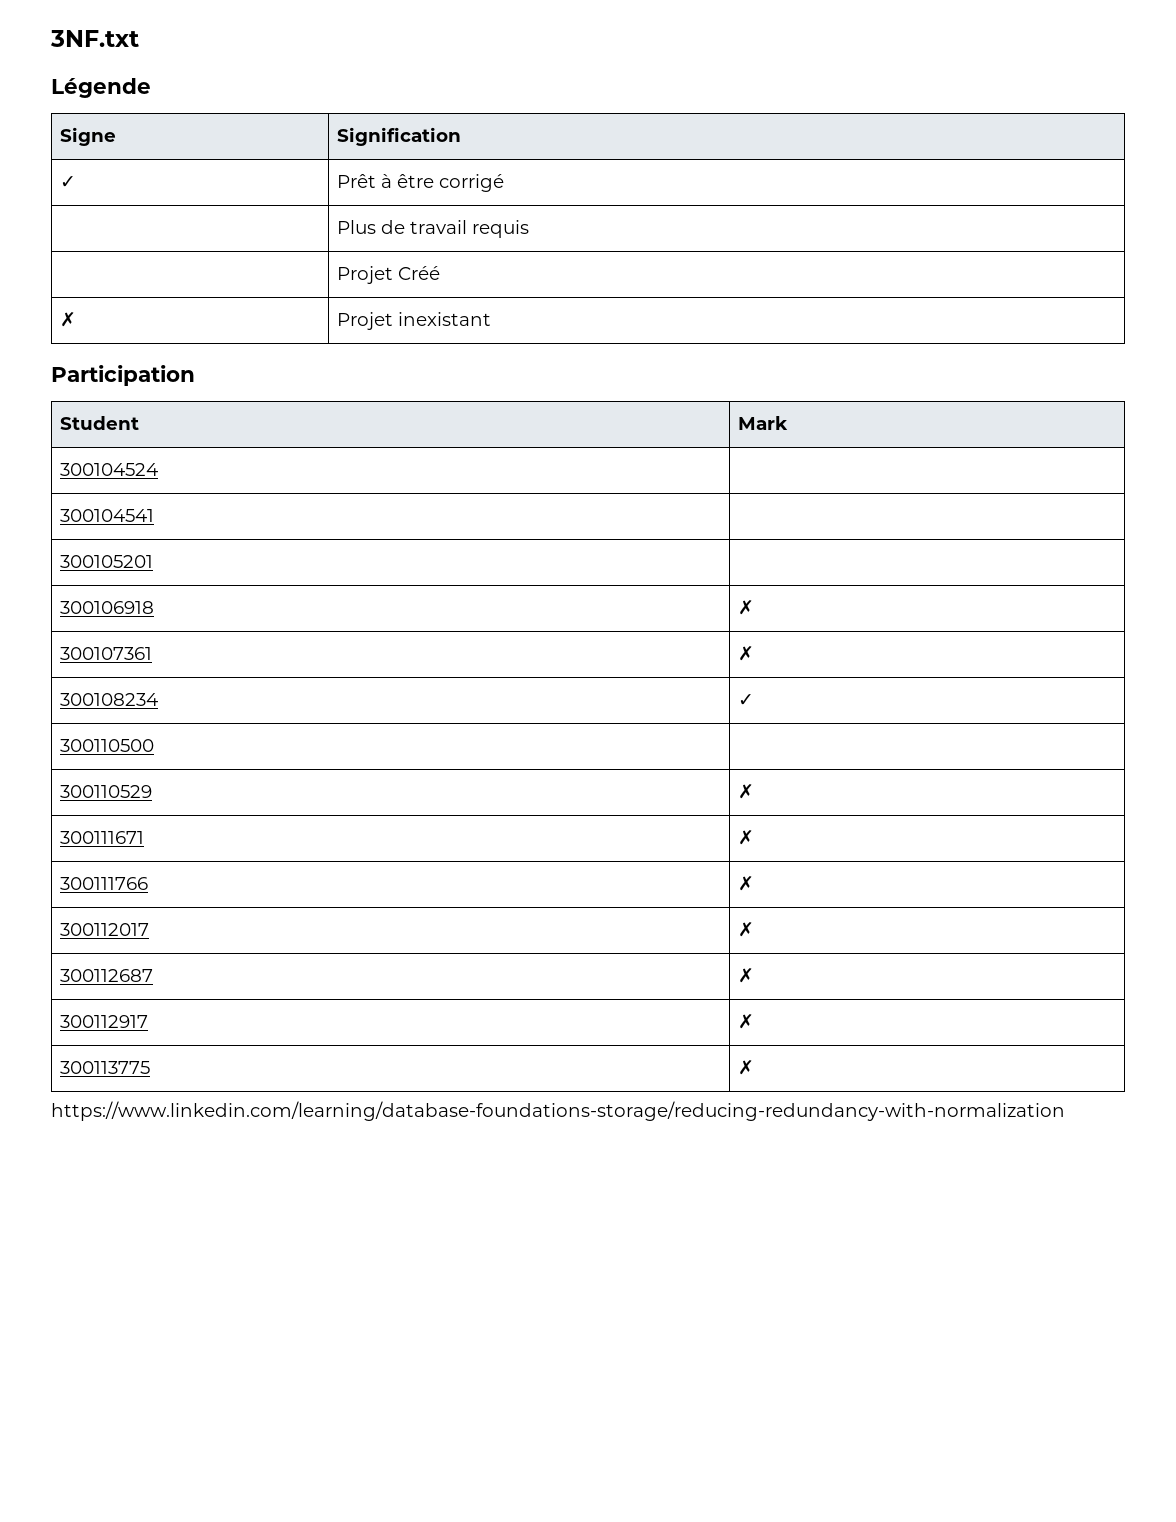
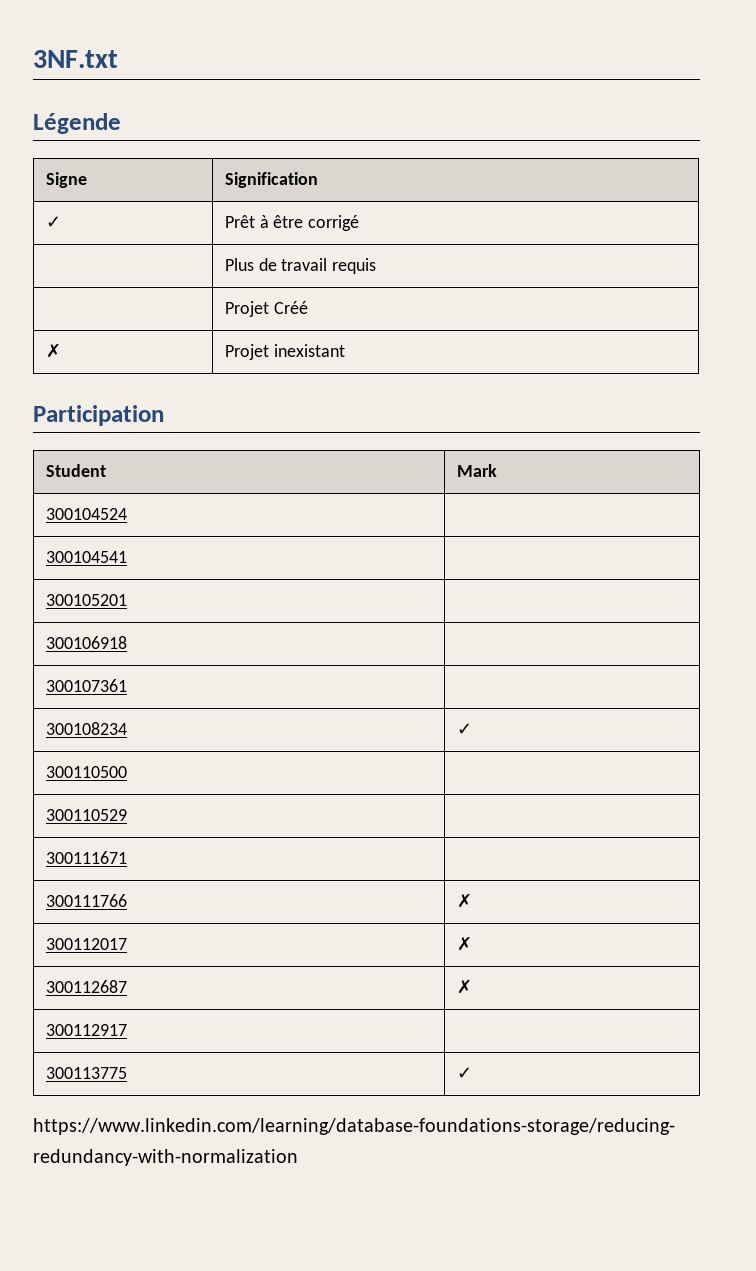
[738,600,755,615] ✗ -> (127, 642) none
[738,646,755,661] ✗ -> (127, 685) none
[738,784,755,799] ✗ -> (127, 815) none
[738,830,755,845] ✗ -> (127, 857) none
[738,1014,755,1029] ✗ -> (127, 1030) none
[738,1060,755,1075] ✗ -> [456,1067,472,1079] ✓

